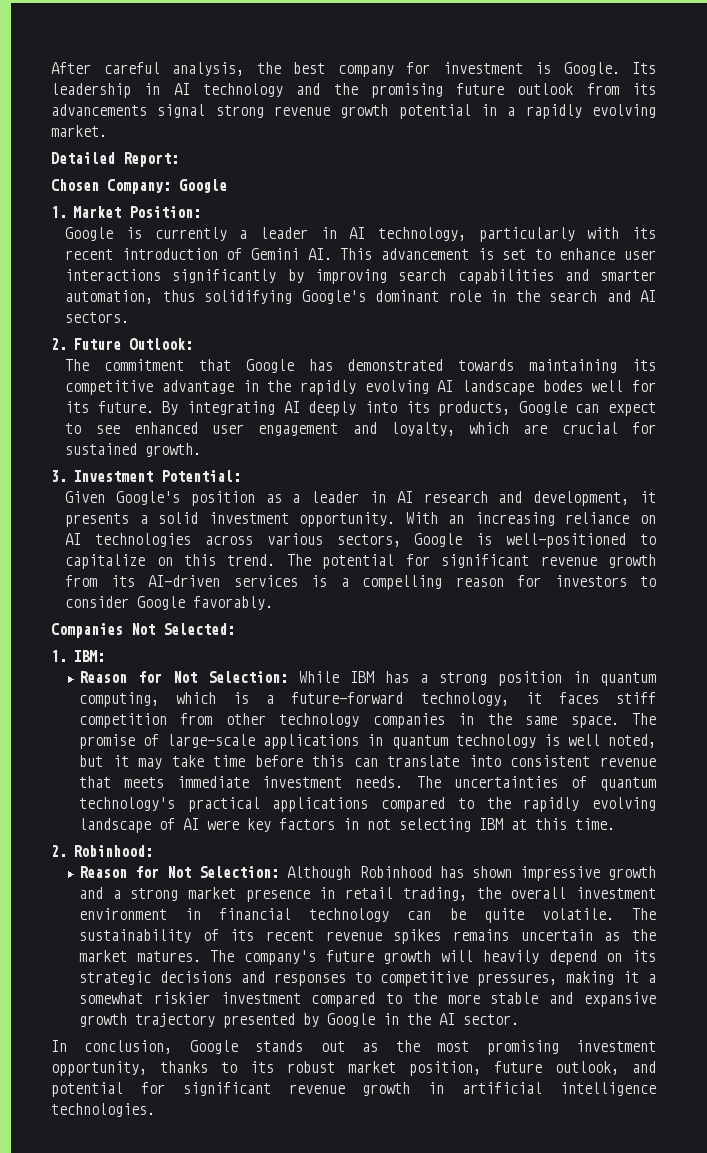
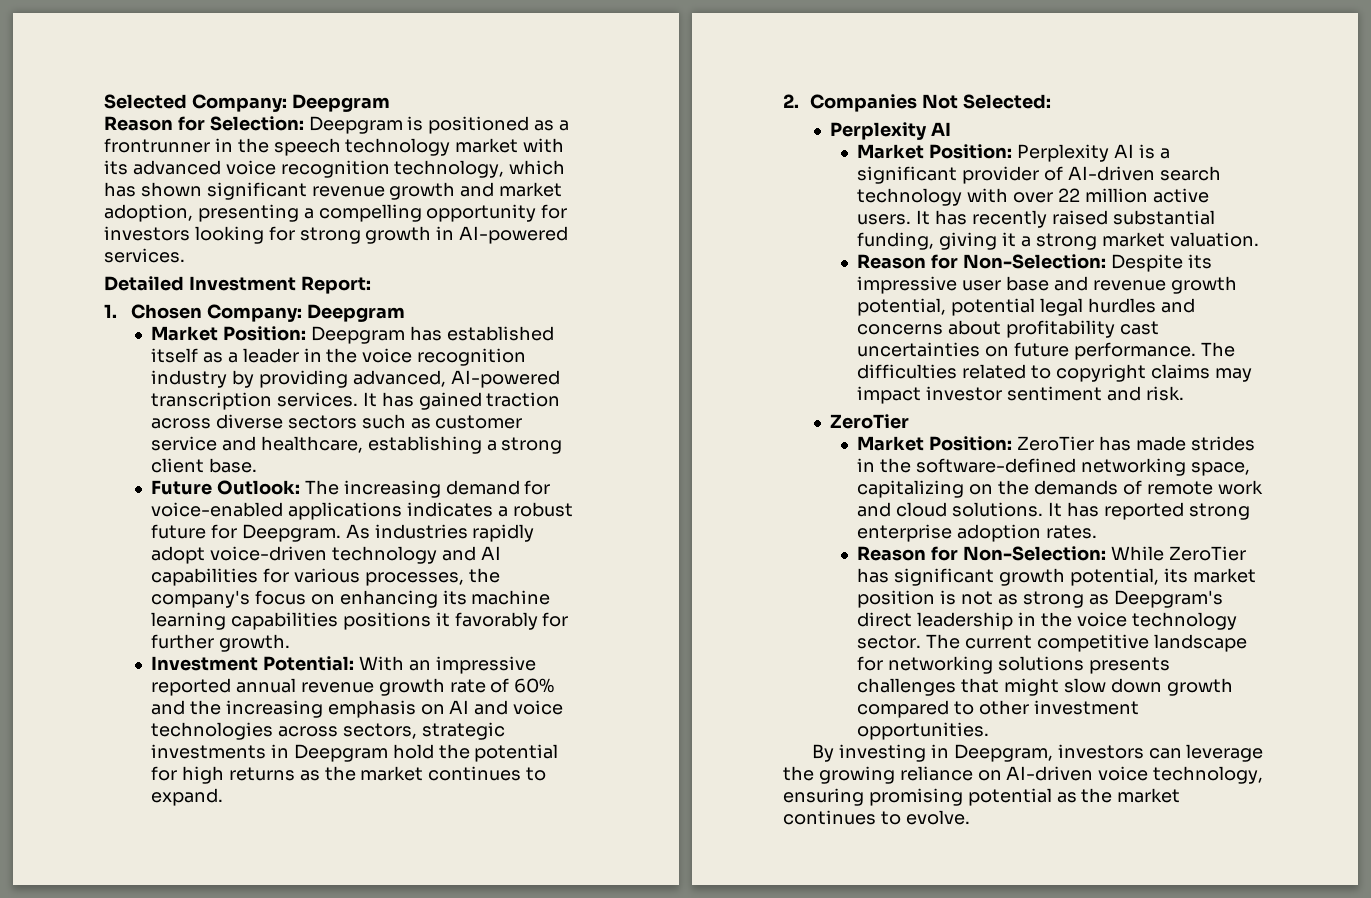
[51,62,656,77] [51,83,656,98] [51,104,656,119] [51,125,107,137] After careful analysis, the best company for investment is Google. Its leadership in AI technology and the promising future outlook from its advancements signal strong revenue growth potential in a rapidly evolving market. -> [104,94,390,112] [104,116,570,134] [104,138,565,156] [104,160,566,178] [104,182,563,200] [104,204,568,222] [104,226,569,244] [104,248,185,263] Selected Company: Deepgram // Reason for Selection: Deepgram is positioned as a frontrunner in the speech technology market with its advanced voice recognition technology, which has shown significant revenue growth and market adoption, presenting a compelling opportunity for investors looking for strong growth in AI-powered services.
(115, 158) none -> [188,276,296,291] Investment
(179, 159) none -> [104,304,117,318] 1.
[179,179,227,193] [51,206,202,218] [65,227,656,242] [65,248,656,260] [65,269,656,284] [65,290,656,304] [65,312,130,323] [51,338,194,350] [65,359,656,373] [65,380,656,395] [65,401,656,416] [65,422,656,436] [65,443,202,457] [51,470,242,482] [65,491,656,506] [65,512,656,527] [65,533,656,548] [65,554,656,569] [65,575,656,590] [65,596,274,610] [51,623,235,638] [51,650,106,662] [78,671,657,686] [78,692,656,707] [78,713,656,728] [78,734,656,749] [78,755,656,769] [78,776,656,791] [78,797,657,812] [78,818,615,833] [51,845,154,857] [78,866,656,881] [78,887,657,902] [78,908,656,923] [78,929,656,944] [78,950,657,965] [78,971,656,986] [78,992,657,1007] [78,1013,519,1028] [51,1040,656,1055] [51,1061,656,1076] [51,1082,656,1097] [51,1103,155,1117] Google // 1. Market Position: // Google is currently a leader in AI technology, particularly with its recent introduction of Gemini AI. This advancement is set to enhance user interactions significantly by improving search capabilities and smarter automation, thus solidifying Google's dominant role in the search and AI sectors. // 2. Future Outlook: // The commitment that Google has demonstrated towards maintaining its competitive advantage in the rapidly evolving AI landscape bodes well for its future. By integrating AI deeply into its products, Google can expect to see enhanced user engagement and loyalty, which are crucial for sustained growth. // 3. Investment Potential: // Given Google's position as a leader in AI research and development, it presents a solid investment opportunity. With an increasing reliance on AI technologies across various sectors, Google is well-positioned to capitalize on this trend. The potential for significant revenue growth from its AI-driven services is a compelling reason for investors to consider Google favorably. // Companies Not Selected: // 1. IBM: // Reason for Not Selection: While IBM has a strong position in quantum computing, which is a future-forward technology, it faces stiff competition from other technology companies in the same space. The promise of large-scale applications in quantum technology is well noted, but it may take time before this can translate into consistent revenue that meets immediate investment needs. The uncertainties of quantum technology's practical applications compared to the rapidly evolving landscape of AI were key factors in not selecting IBM at this time. // 2. Robinhood: // Reason for Not Selection: Although Robinhood has shown impressive growth and a strong market presence in retail trading, the overall investment environment in financial technology can be quite volatile. The sustainability of its recent revenue spikes remains uncertain as the market matures. The company's future growth will heavily depend on its strategic decisions and responses to competitive pressures, making it a somewhat riskier investment compared to the more stable and expansive growth trajectory presented by Google in the AI sector. // In conclusion, Google stands out as the most promising investment opportunity, thanks to its robust market position, future outlook, and potential for significant revenue growth in artificial intelligence technologies. -> [307,304,406,322] [151,326,554,344] [151,348,527,366] [151,370,560,388] [151,392,561,410] [151,414,523,429] [151,436,563,454] [151,458,257,473] [151,480,551,498] [151,502,573,520] [151,524,535,542] [151,546,501,564] [151,568,500,586] [151,590,551,608] [151,612,569,630] [151,634,290,652] [151,656,536,674] [151,678,555,696] [151,700,564,718] [151,722,505,740] [151,744,559,762] [151,766,547,784] [151,788,224,806] [783,94,1052,112] [830,122,951,140] [857,144,1170,162] [857,166,1221,184] [857,188,1209,206] [857,210,1215,228] [857,232,1259,250] [857,254,1212,272] [857,276,1237,294] [857,298,1195,316] [857,320,1159,338] [857,342,1235,360] [857,364,1252,382] [857,386,1184,404] [830,414,910,429] [857,436,1255,451] [857,458,1250,476] [857,480,1263,498] [857,502,1250,520] [857,524,1098,542] [857,546,1246,561] [857,568,1256,586] [857,590,1223,608] [857,612,1237,630] [857,634,1247,652] [857,656,1170,674] [857,678,1233,696] [857,700,1139,718] [857,722,990,740] [812,744,1264,762] [783,766,1264,784] [783,788,1181,806] [783,810,970,825] Deepgram // Market Position: Deepgram has established itself as a leader in the voice recognition industry by providing advanced, AI-powered transcription services. It has gained traction across diverse sectors such as customer service and healthcare, establishing a strong client base. // Future Outlook: The increasing demand for voice-enabled applications indicates a robust future for Deepgram. As industries rapidly adopt voice-driven technology and AI capabilities for various processes, the company's focus on enhancing its machine learning capabilities positions it favorably for further growth. // Investment Potential: With an impressive reported annual revenue growth rate of 60% and the increasing emphasis on AI and voice technologies across sectors, strategic investments in Deepgram hold the potential for high returns as the market continues to expand. // 2. Companies Not Selected: // Perplexity AI // Market Position: Perplexity AI is a significant provider of AI-driven search technology with over 22 million active users. It has recently raised substantial funding, giving it a strong market valuation. // Reason for Non-Selection: Despite its impressive user base and revenue growth potential, potential legal hurdles and concerns about profitability cast uncertainties on future performance. The difficulties related to copyright claims may impact investor sentiment and risk. // ZeroTier // Market Position: ZeroTier has made strides in the software-defined networking space, capitalizing on the demands of remote work and cloud solutions. It has reported strong enterprise adoption rates. // Reason for Non-Selection: While ZeroTier has significant growth potential, its market position is not as strong as Deepgram's direct leadership in the voice technology sector. The current competitive landscape for networking solutions presents challenges that might slow down growth compared to other investment opportunities. // By investing in Deepgram, investors can leverage the growing reliance on AI-driven voice technology, ensuring promising potential as the market continues to evolve.

